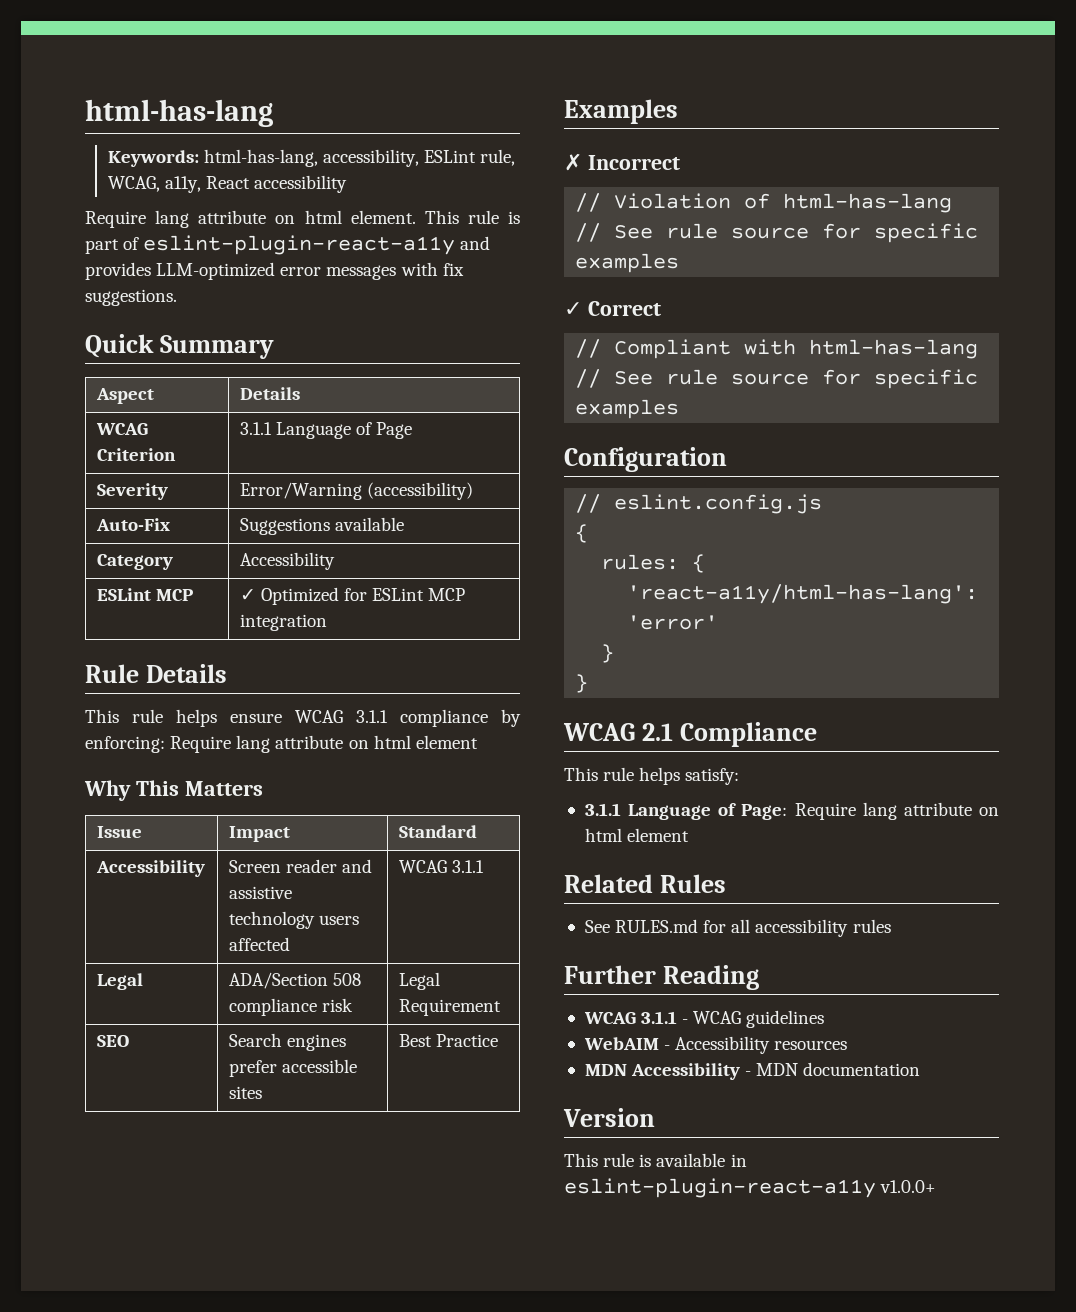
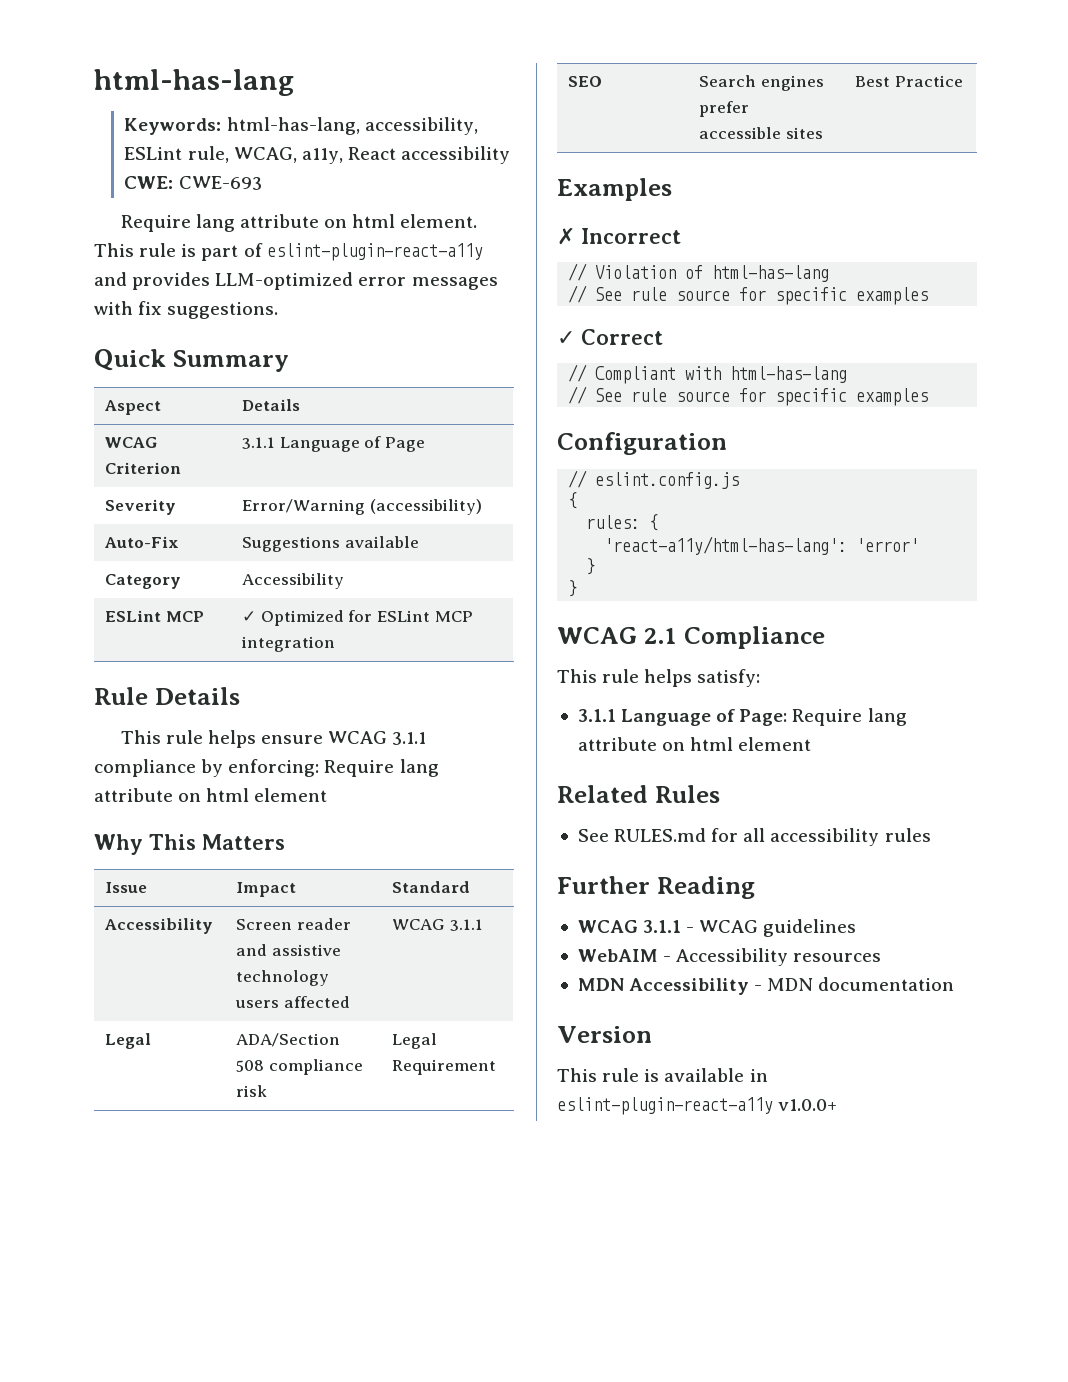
(348, 184) none -> [124,176,262,190] CWE: CWE-693

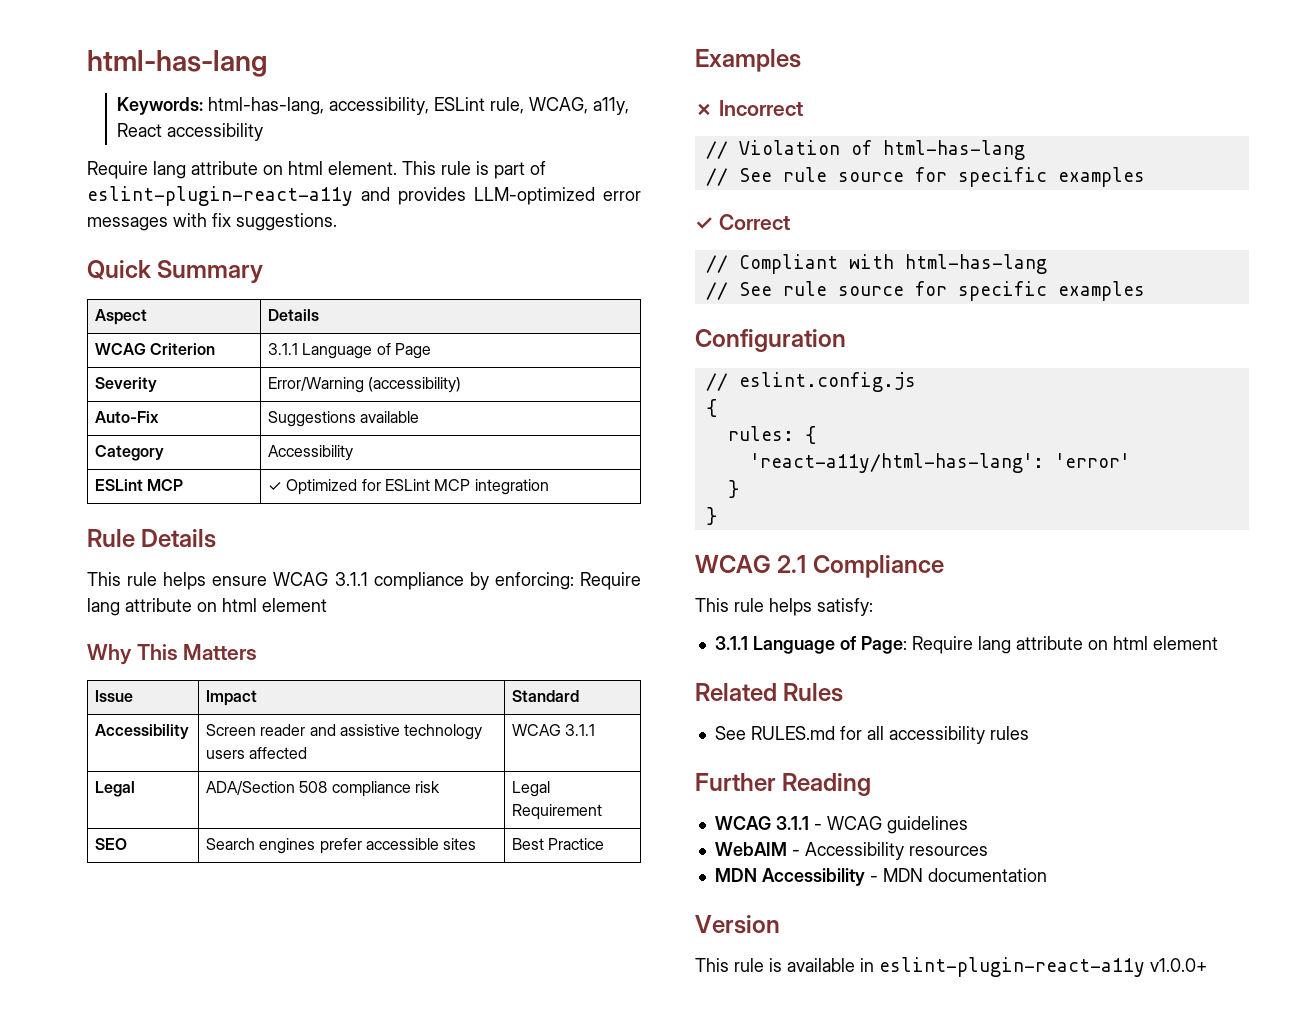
[124,176,262,190] CWE: CWE-693 -> (264, 132) none

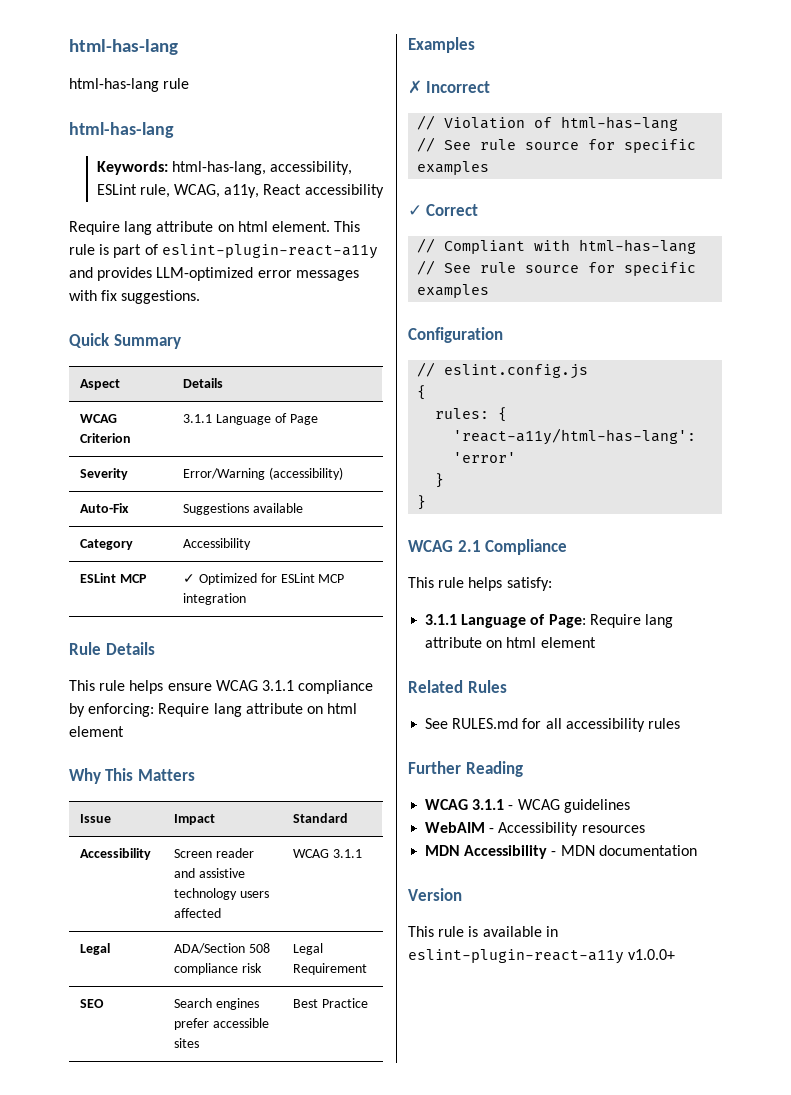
[87,50,267,77] html-has-lang -> [69,39,178,55] [69,78,190,92] [69,122,174,138] html-has-lang // html-has-lang rule // html-has-lang

